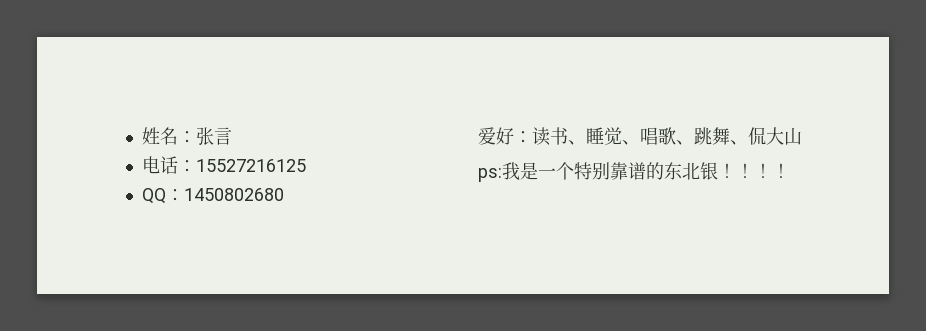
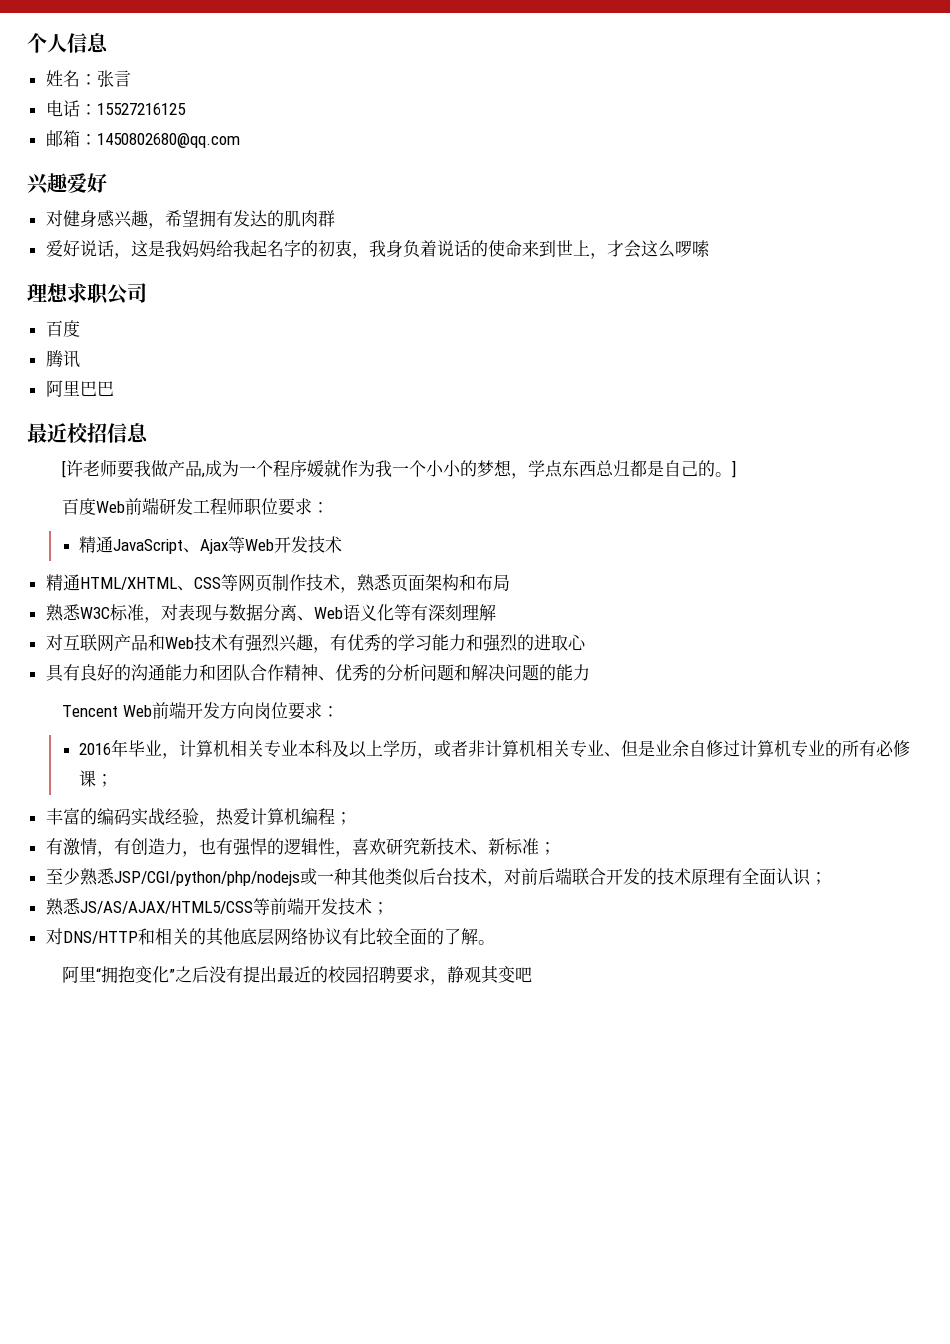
(141, 136) none -> [27,33,109,53] 个人信息 //
[141,188,284,204] [478,127,802,146] [478,162,790,182] QQ：1450802680 // 爱好：读书、睡觉、唱歌、跳舞、侃大山 // ps:我是一个特别靠谱的东北银！！！！ -> [45,130,240,148] [27,173,107,195] [45,209,335,229] [45,240,709,259] [27,283,147,305] [45,320,80,337] [45,350,80,368] [45,380,114,397] [27,423,149,443] [62,459,737,479] [62,497,330,516] [79,536,343,554] [45,574,510,593] [45,604,496,623] [45,634,586,653] [45,664,590,682] [62,701,339,720] [79,739,911,759] [79,770,114,787] [45,808,352,827] [45,838,556,857] [45,867,827,887] [45,897,389,916] [45,927,495,946] [62,965,533,985] 邮箱：1450802680@qq.com // 兴趣爱好 // 对健身感兴趣，希望拥有发达的肌肉群 // 爱好说话，这是我妈妈给我起名字的初衷，我身负着说话的使命来到世上，才会这么啰嗦 // 理想求职公司 // 百度 // 腾讯 // 阿里巴巴 // 最近校招信息 // [许老师要我做产品,成为一个程序媛就作为我一个小小的梦想，学点东西总归都是自己的。] // 百度Web前端研发工程师职位要求： // 精通JavaScript、Ajax等Web开发技术 // 精通HTML/XHTML、CSS等网页制作技术，熟悉页面架构和布局 // 熟悉W3C标准，对表现与数据分离、Web语义化等有深刻理解 // 对互联网产品和Web技术有强烈兴趣，有优秀的学习能力和强烈的进取心 // 具有良好的沟通能力和团队合作精神、优秀的分析问题和解决问题的能力 // Tencent Web前端开发方向岗位要求： // 2016年毕业，计算机相关专业本科及以上学历，或者非计算机相关专业、但是业余自修过计算机专业的所有必修课； // 丰富的编码实战经验，热爱计算机编程； // 有激情，有创造力，也有强悍的逻辑性，喜欢研究新技术、新标准； // 至少熟悉JSP/CGI/python/php/nodejs或一种其他类似后台技术，对前后端联合开发的技术原理有全面认识； // 熟悉JS/AS/AJAX/HTML5/CSS等前端开发技术； // 对DNS/HTTP和相关的其他底层网络协议有比较全面的了解。 // 阿里“拥抱变化”之后没有提出最近的校园招聘要求，静观其变吧

